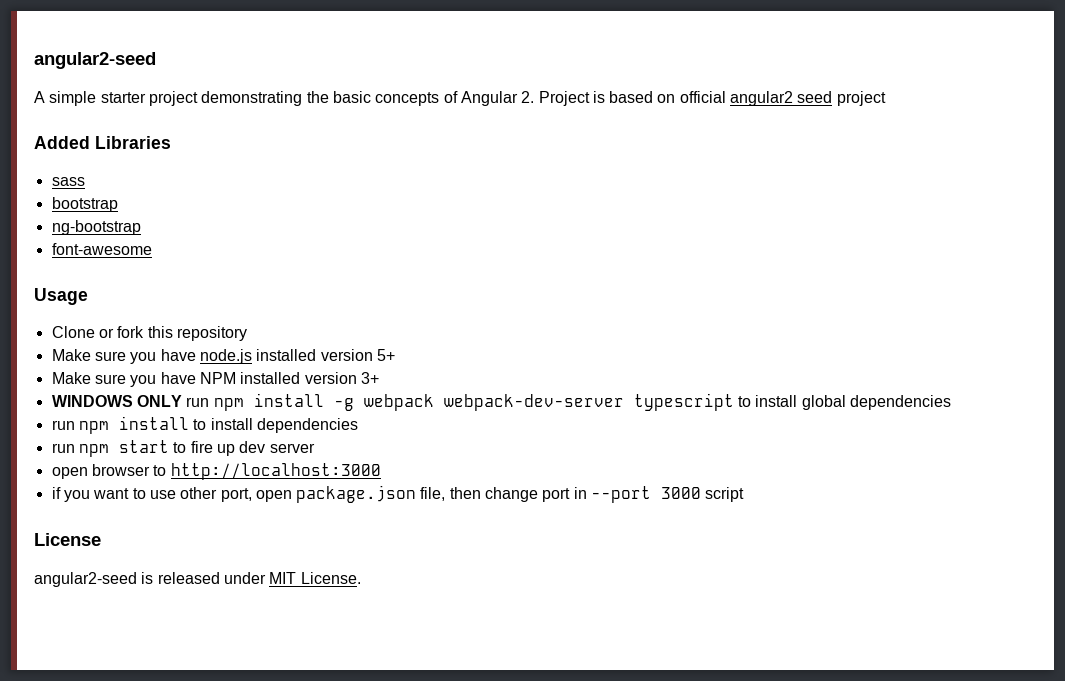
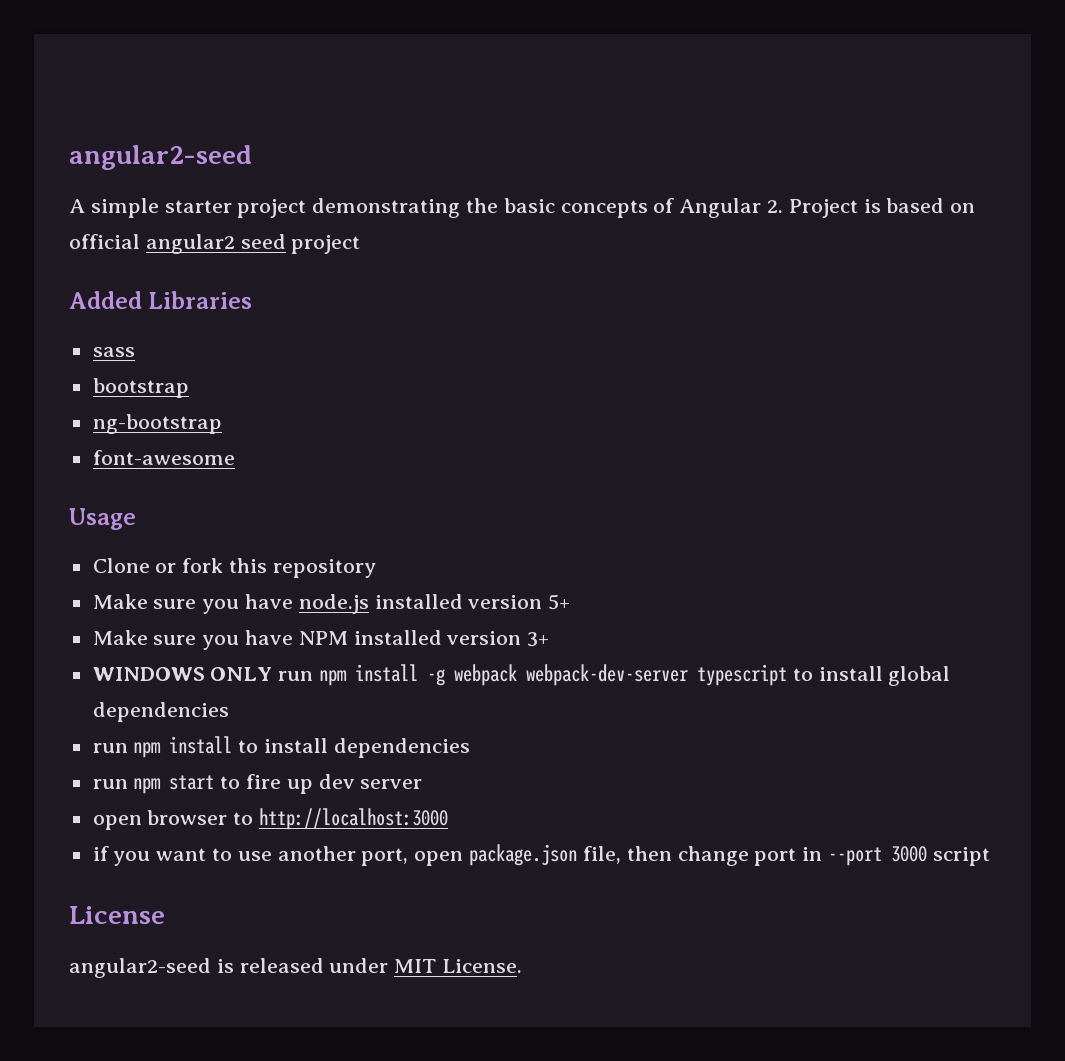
[180,487,218,499] other -> [277,846,356,861] another

